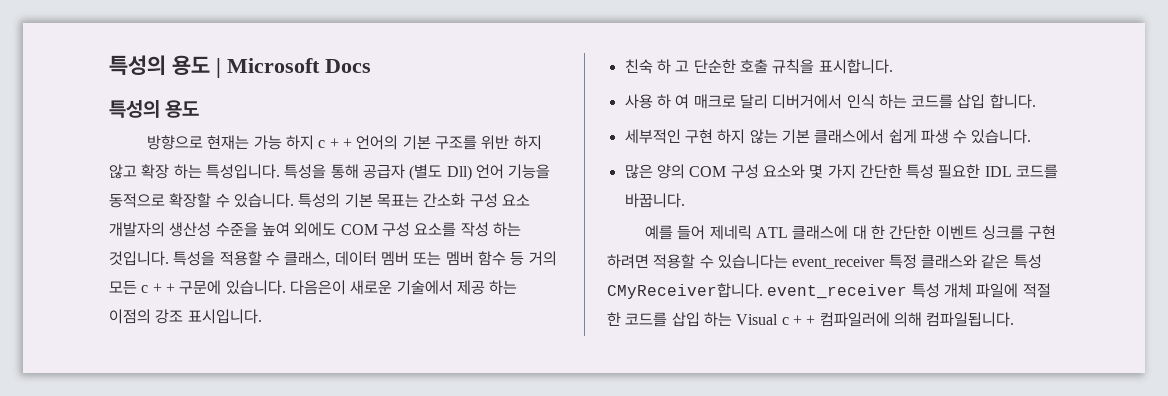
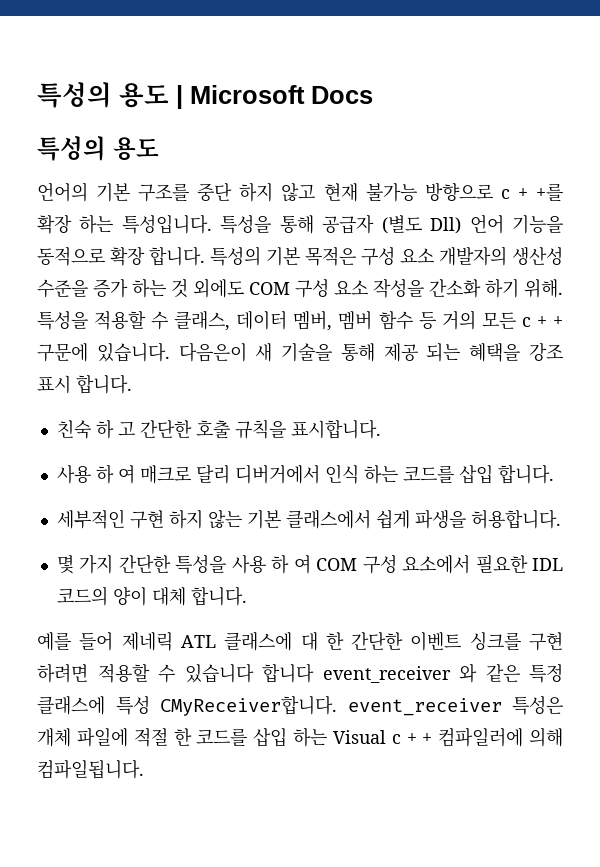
[147,135,353,150] 방향으로 현재는 가능 하지 c + + -> (159, 149) none
[481,135,510,150] 위반 -> [197,183,233,201] 중단
(137, 171) none -> [323,182,563,202] 현재 불가능 방향으로 c + +를
[169,193,466,208] 확장할 수 있습니다. 특성의 기본 목표는 간소화 -> [110,246,356,266] 확장 합니다. 특성의 기본 목적은
[261,222,521,237] [109,251,169,266] 높여 외에도 COM 구성 요소를 작성 하는 것입니다. -> [93,278,563,298] 증가 하는 것 외에도 COM 구성 요소 작성을 간소화 하기 위해.
[380,251,442,266] 멤버 또는 -> [293,311,333,331] 멤버,
[350,280,518,295] [109,309,262,324] 새로운 기술에서 제공 하는 이점의 강조 표시입니다. -> [255,342,563,362] [37,374,132,394] 새 기술을 통해 제공 되는 혜택을 강조 표시 합니다.
[693,59,736,73] 단순한 -> [139,420,192,438] 간단한
[920,129,1032,144] [624,164,1059,179] [624,193,685,208] 파생 수 있습니다. // 많은 양의 COM 구성 요소와 몇 가지 간단한 특성 필요한 IDL 코드를 바꿉니다. -> [414,509,561,529] [56,554,564,574] [56,586,247,606] 파생을 허용합니다. // 몇 가지 간단한 특성을 사용 하 여 COM 구성 요소에서 필요한 IDL 코드의 양이 대체 합니다.
[717,254,1010,269] 있습니다는 event_receiver 특정 클래스와 같은 -> [184,663,563,683] [37,696,105,715] 있습니다 합니다 event_receiver 와 같은 특정 클래스에
[911,283,940,298] 특성 -> [512,696,563,715] 특성은

